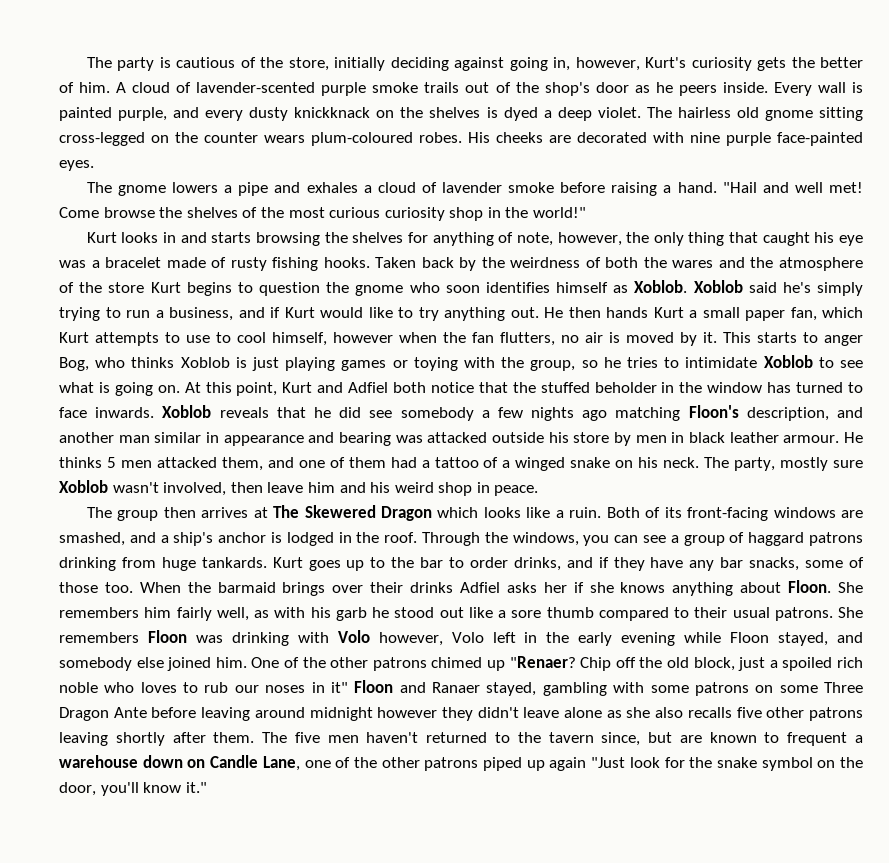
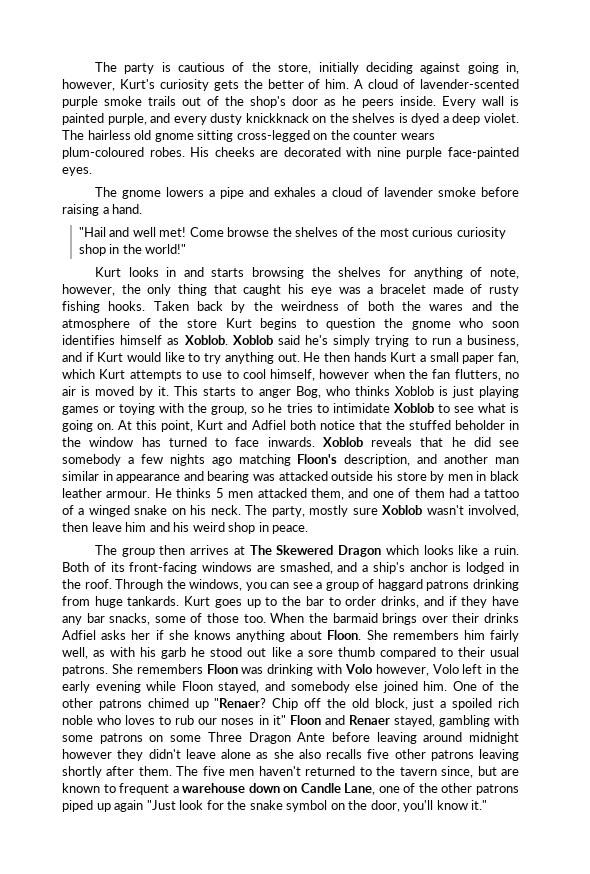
(717, 187) none -> (143, 209) //
[432,682,481,693] Ranaer -> [348,715,390,725] Renaer

